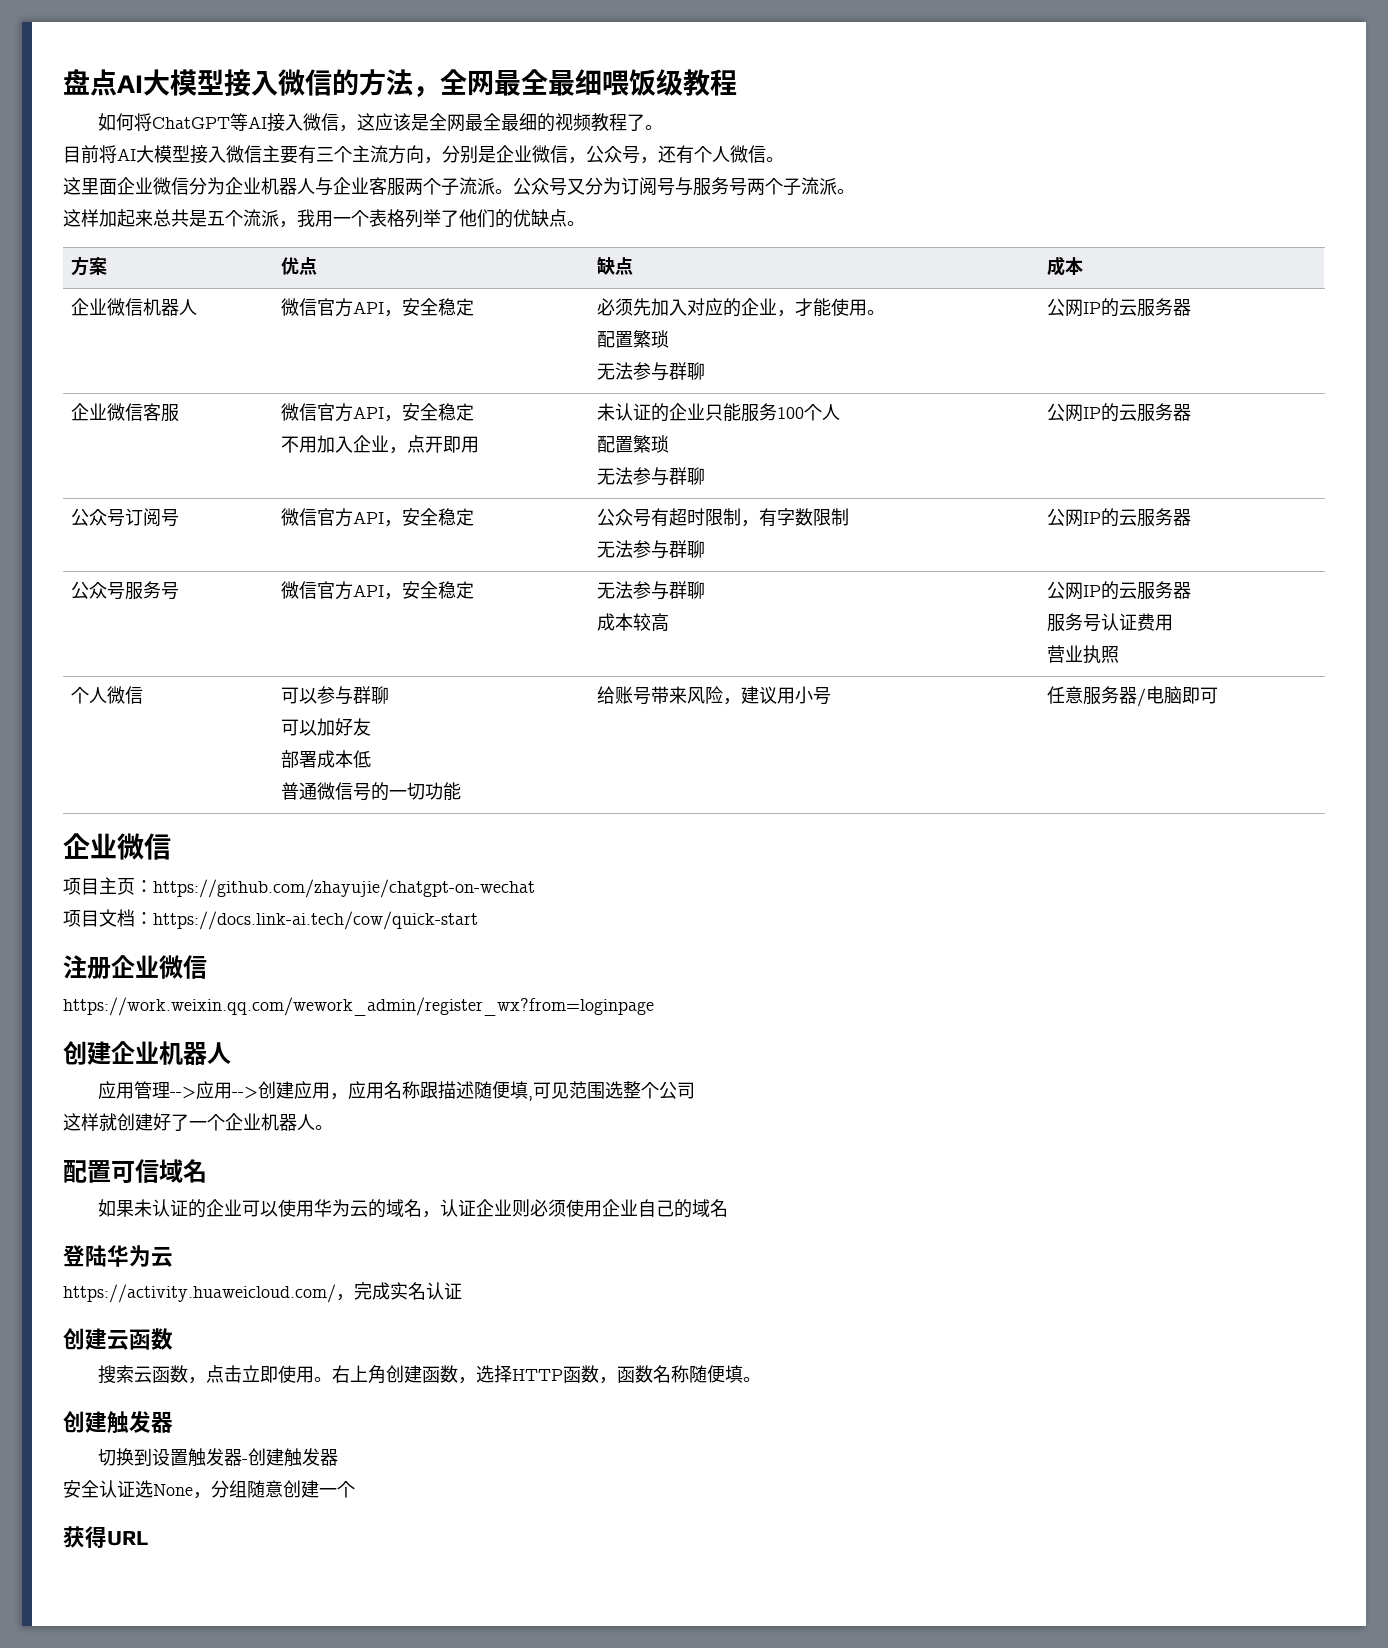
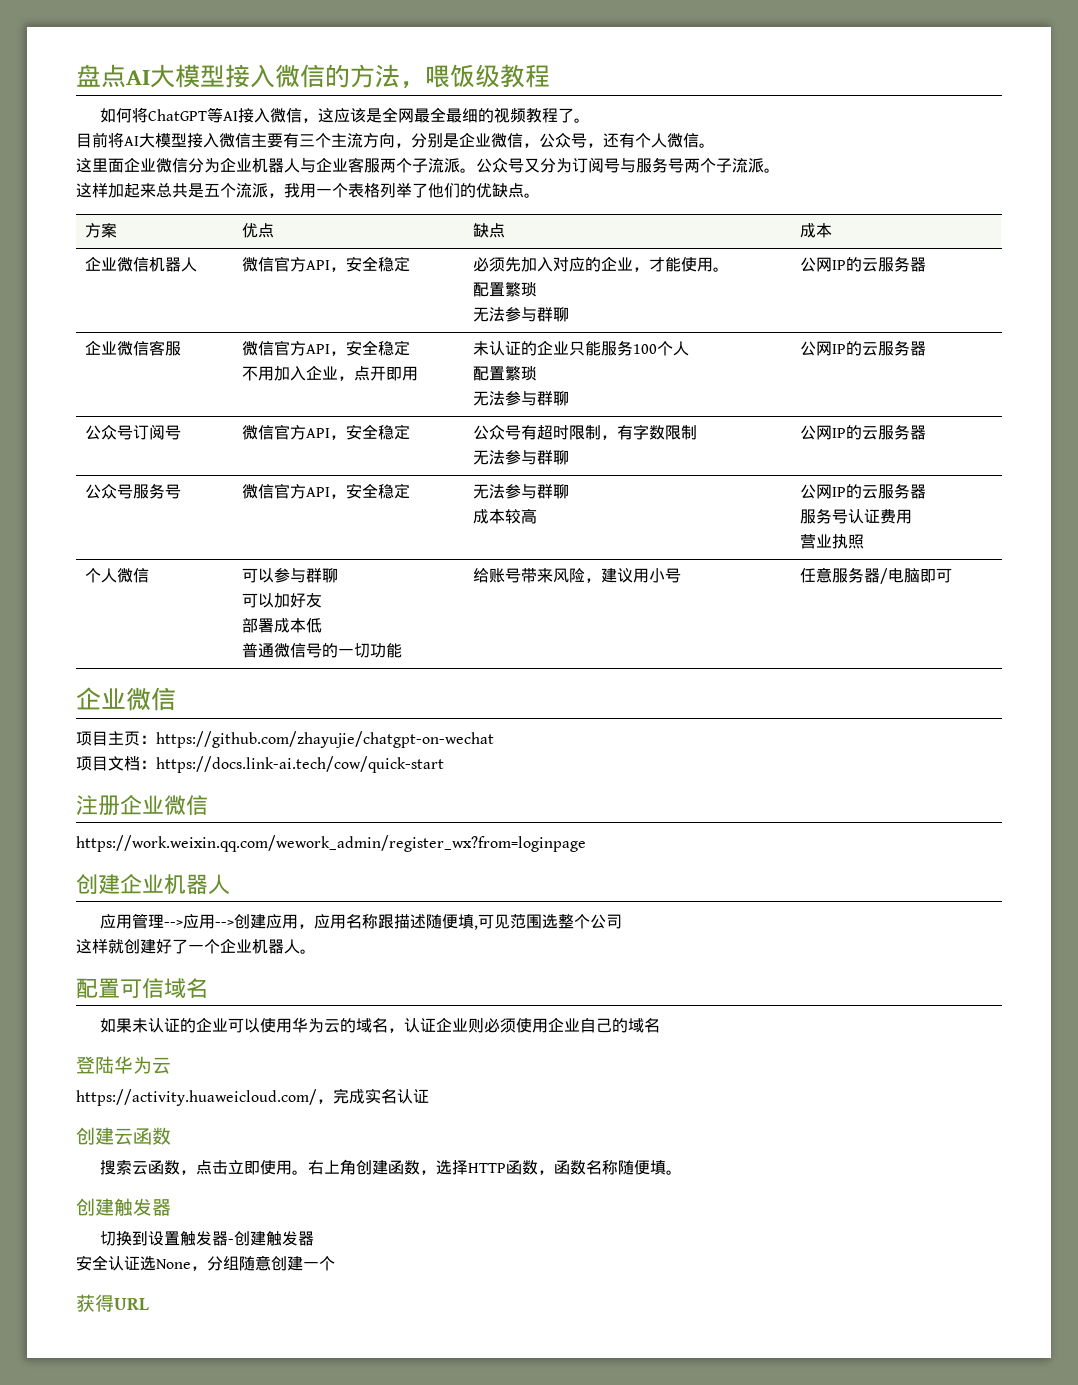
[440,69,602,96] 全网最全最细 -> (425, 85) none

